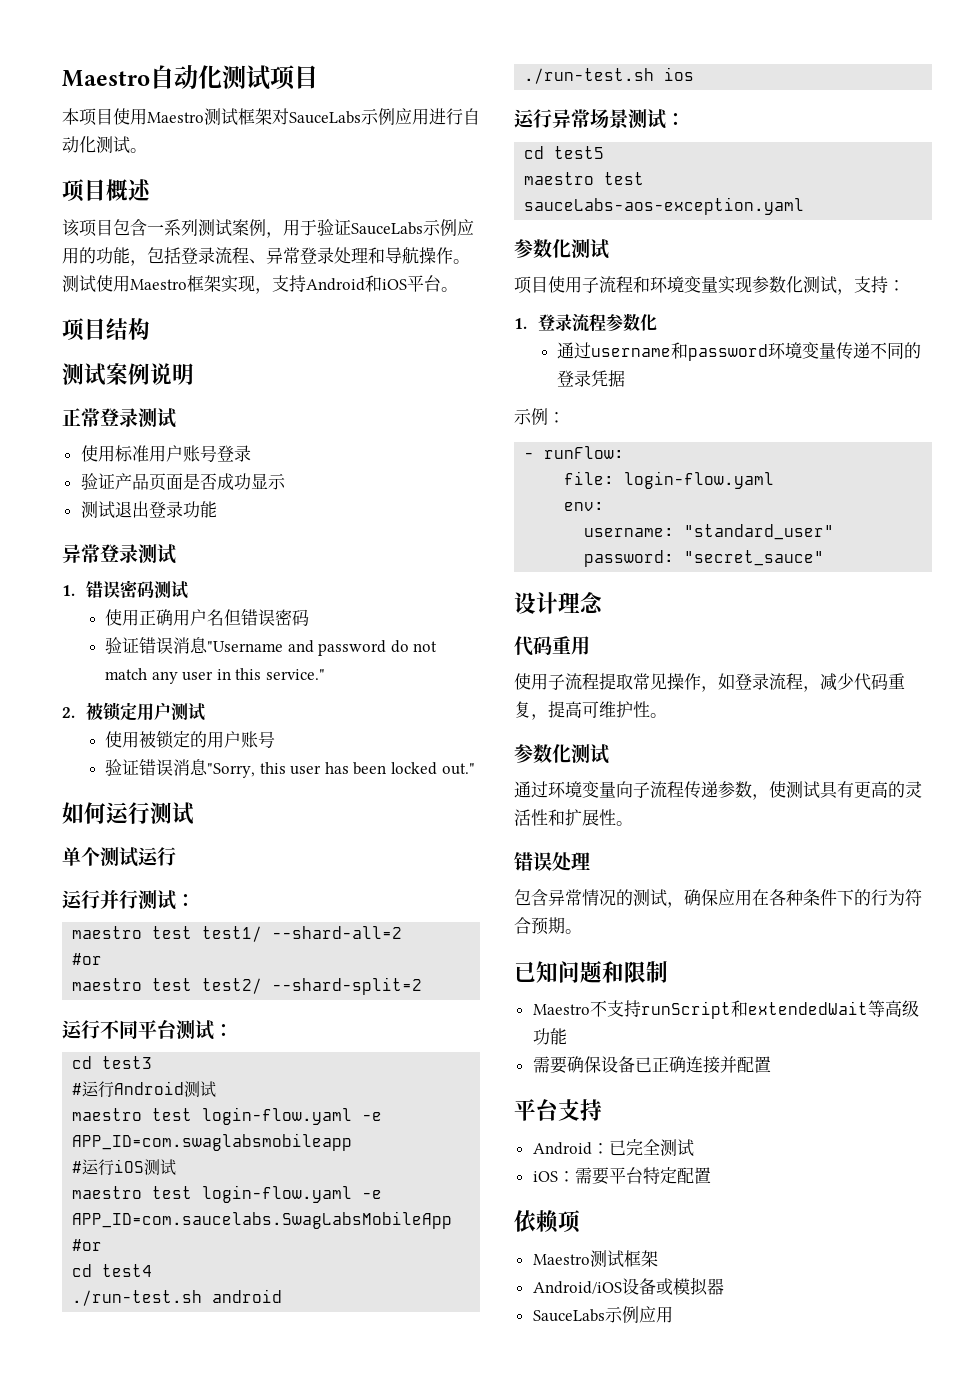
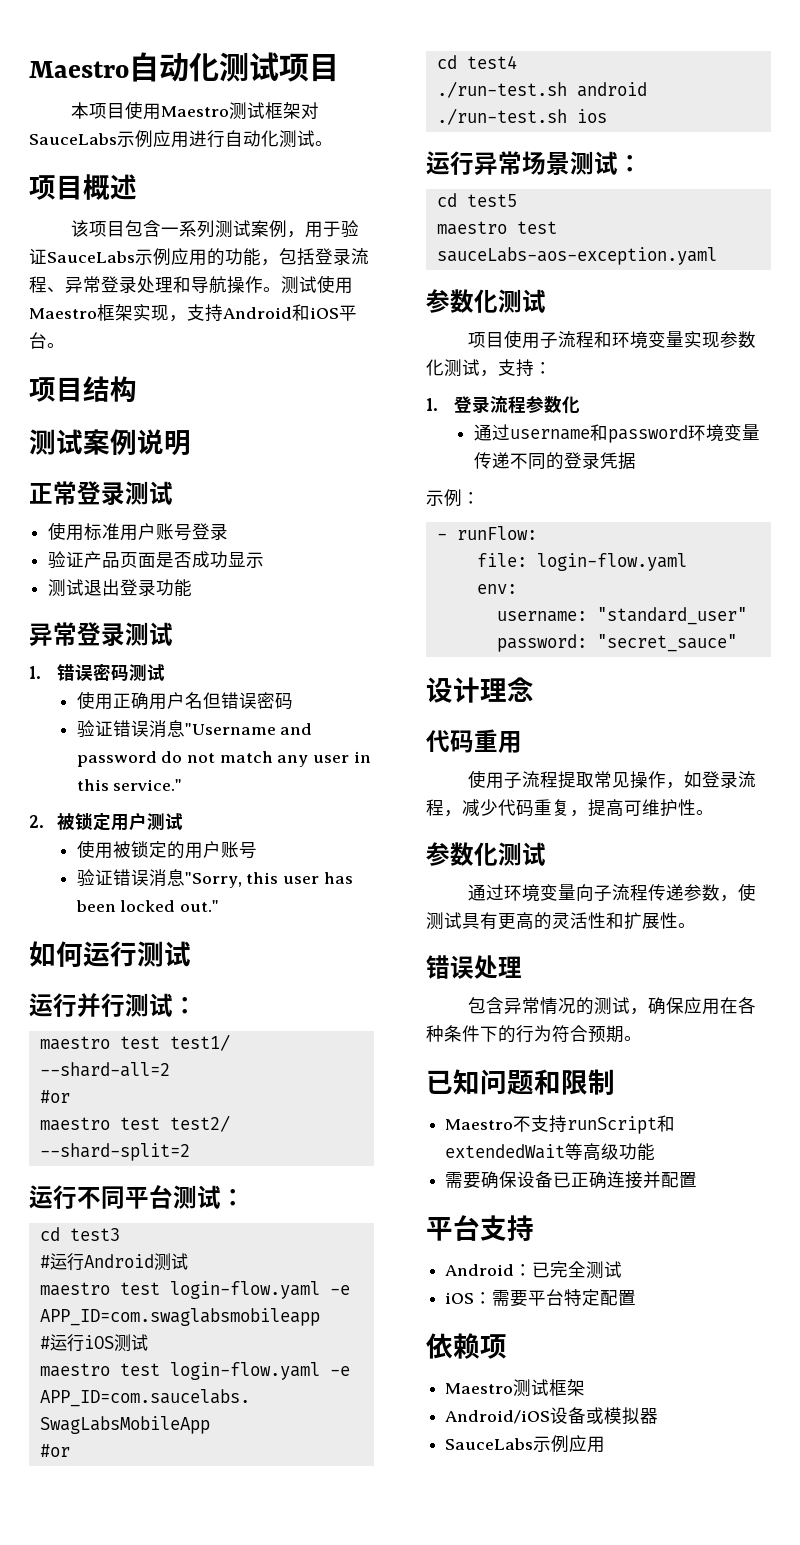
[62,847,176,867] // 单个测试运行 -> (191, 954) none

